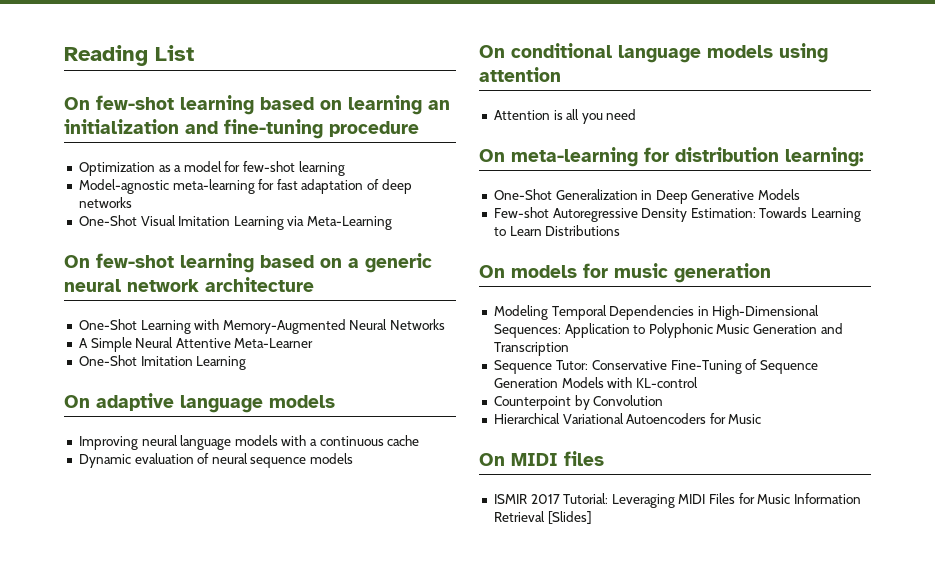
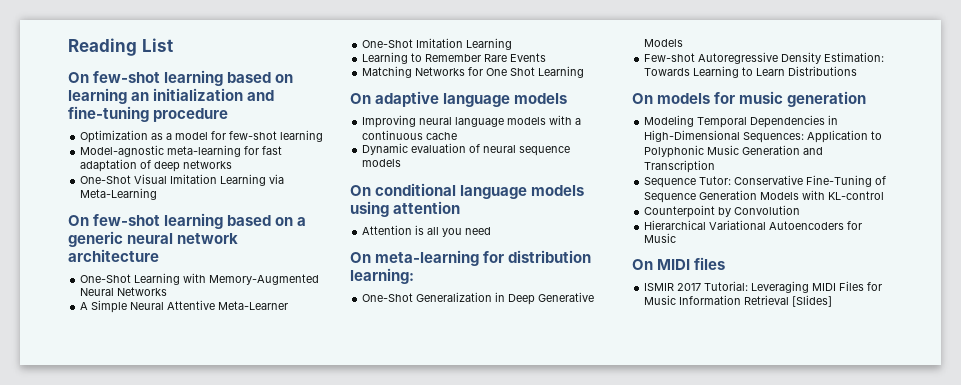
(247, 363) none -> [362,52,547,64] [362,66,585,78] // Learning to Remember Rare Events // Matching Networks for One Shot Learning

